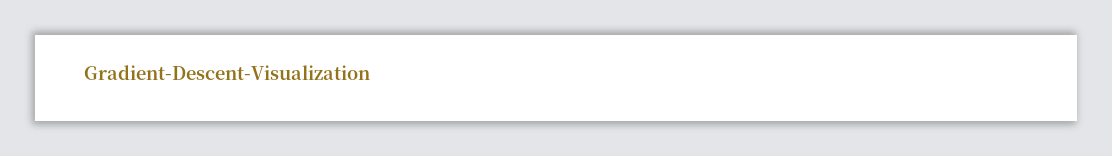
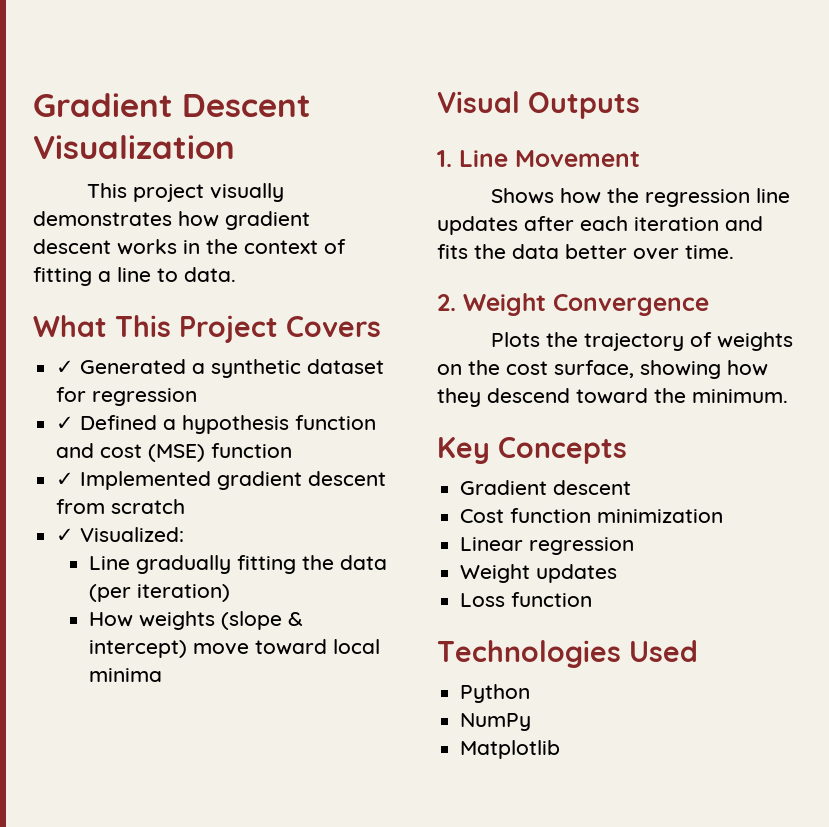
[84,65,370,80] Gradient-Descent-Visualization -> [33,93,311,117] [33,135,235,159] [87,183,285,202] [33,211,310,230] [33,239,346,255] [33,267,236,286] [33,315,381,343] [56,359,385,378] [56,387,198,406] [56,415,377,434] [56,443,293,462] [56,471,387,490] [56,499,186,514] [56,527,185,542] [88,555,387,574] [88,584,230,602] [88,611,303,630] [88,639,380,658] [88,668,162,682] [437,91,640,119] [437,150,640,167] [491,188,791,207] [437,216,763,235] [437,244,734,260] [437,293,709,316] [491,332,794,351] [437,360,768,379] [437,388,788,407] [437,437,627,464] [460,480,632,495] [460,508,724,523] [460,537,635,555] [460,564,618,583] [460,592,593,607] [437,640,698,668] [460,684,531,703] [460,713,532,731] [460,740,561,759] Gradient Descent Visualization // This project visually demonstrates how gradient descent works in the context of fitting a line to data. // What This Project Covers // ✓ Generated a synthetic dataset for regression // ✓ Defined a hypothesis function and cost (MSE) function // ✓ Implemented gradient descent from scratch // ✓ Visualized: // Line gradually fitting the data (per iteration) // How weights (slope & intercept) move toward local minima // Visual Outputs // 1. Line Movement // Shows how the regression line updates after each iteration and fits the data better over time. // 2. Weight Convergence // Plots the trajectory of weights on the cost surface, showing how they descend toward the minimum. // Key Concepts // Gradient descent // Cost function minimization // Linear regression // Weight updates // Loss function // Technologies Used // Python // NumPy // Matplotlib

